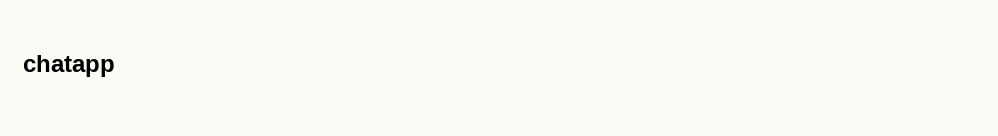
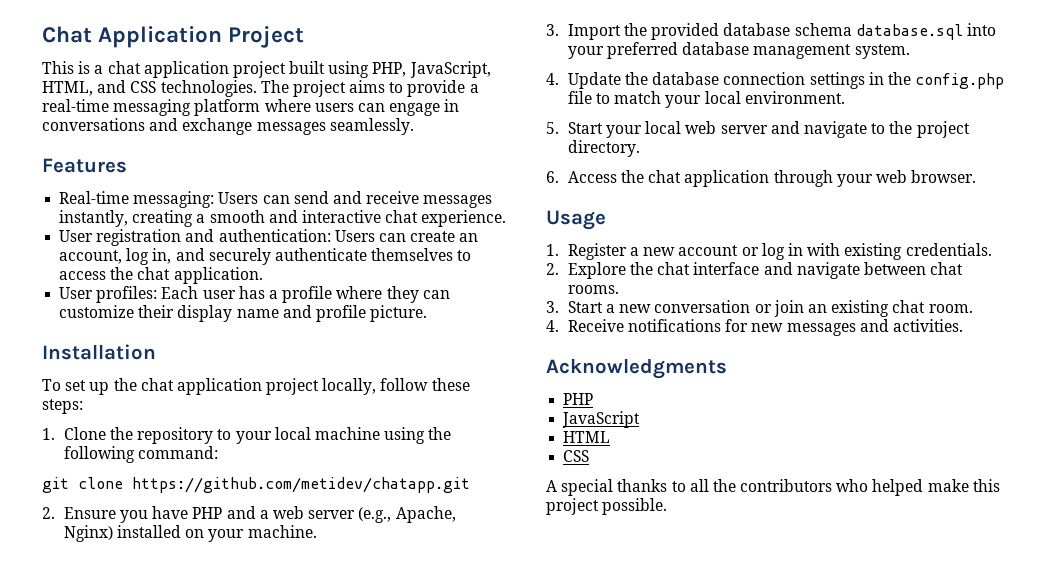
[23,55,115,77] chatapp -> [42,26,305,48] [42,61,491,78] [42,80,479,97] [42,99,460,116] [42,118,414,135] [42,158,127,173] [59,191,493,208] [59,210,507,227] [59,229,479,246] [59,248,472,265] [59,267,263,284] [59,286,450,303] [59,305,428,322] [42,344,156,360] [42,378,470,395] [42,399,83,414] [42,427,452,444] [63,446,219,463] [42,477,470,493] [42,506,456,523] [63,525,317,542] [546,23,997,40] [567,42,910,59] [546,72,1005,89] [567,91,845,108] [546,121,970,138] [567,140,640,157] [546,170,977,187] [546,210,606,230] [546,243,992,260] [546,262,964,279] [567,285,619,294] [546,300,973,317] [546,319,964,336] [546,358,727,379] [563,393,594,405] [562,411,641,428] [563,431,611,443] [563,450,590,462] [546,479,1000,496] [546,498,668,515] Chat Application Project // This is a chat application project built using PHP, JavaScript, HTML, and CSS technologies. The project aims to provide a real-time messaging platform where users can engage in conversations and exchange messages seamlessly. // Features // Real-time messaging: Users can send and receive messages instantly, creating a smooth and interactive chat experience. // User registration and authentication: Users can create an account, log in, and securely authenticate themselves to access the chat application. // User profiles: Each user has a profile where they can customize their display name and profile picture. // Installation // To set up the chat application project locally, follow these steps: // 1. Clone the repository to your local machine using the following command: // git clone https://github.com/metidev/chatapp.git // 2. Ensure you have PHP and a web server (e.g., Apache, Nginx) installed on your machine. // 3. Import the provided database schema database.sql into your preferred database management system. // 4. Update the database connection settings in the config.php file to match your local environment. // 5. Start your local web server and navigate to the project directory. // 6. Access the chat application through your web browser. // Usage // 1. Register a new account or log in with existing credentials. // 2. Explore the chat interface and navigate between chat rooms. // 3. Start a new conversation or join an existing chat room. // 4. Receive notifications for new messages and activities. // Acknowledgments // PHP // JavaScript // HTML // CSS // A special thanks to all the contributors who helped make this project possible.

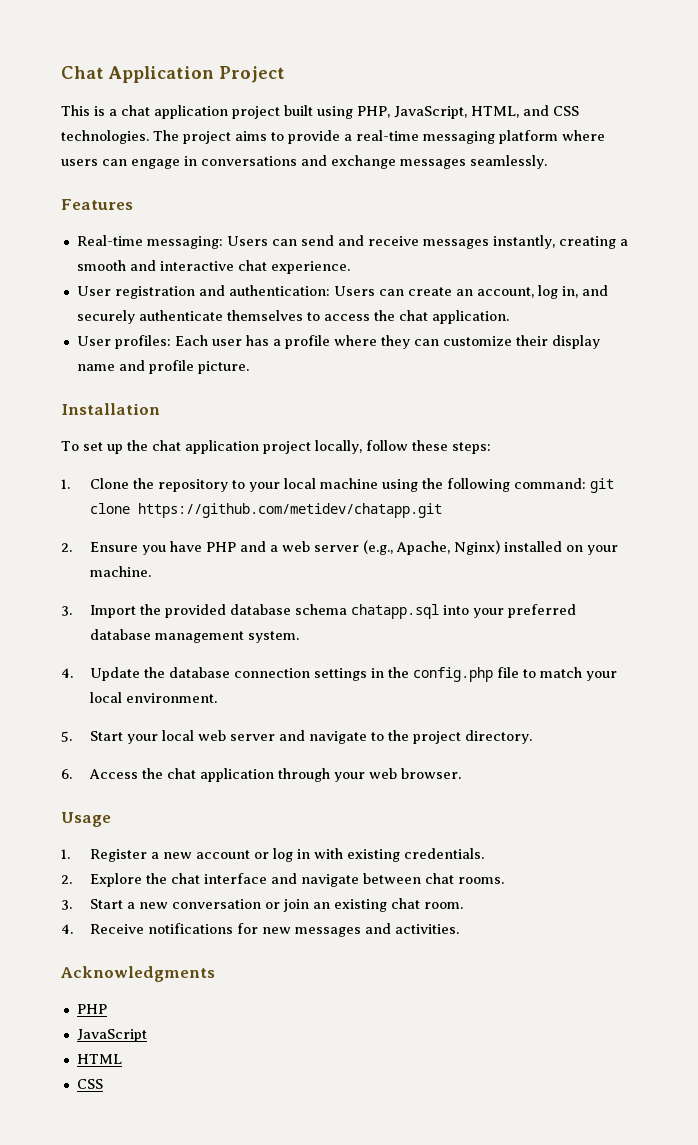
(219, 452) // -> (586, 483) none
[855,24,963,40] database.sql -> [350,604,439,619] chatapp.sql
[546,479,1000,496] [546,498,668,515] // A special thanks to all the contributors who helped make this project possible. -> (103, 1084) none

